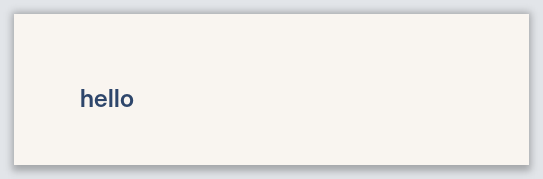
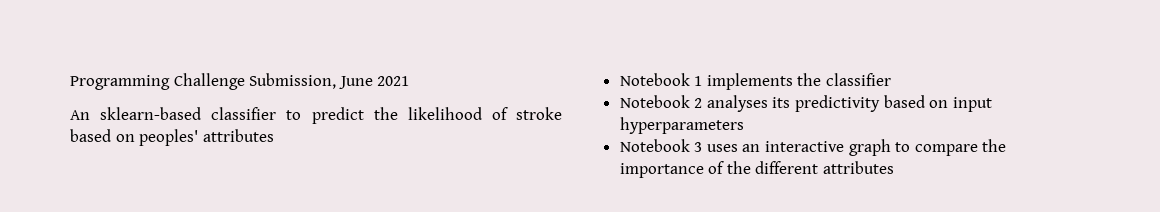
[80,89,134,107] hello -> [70,73,410,90] [70,107,562,124] [70,129,274,146] [619,73,892,90] [619,95,992,112] [619,117,744,134] [619,139,1007,156] [619,161,895,178] Programming Challenge Submission, June 2021 // An sklearn-based classifier to predict the likelihood of stroke based on peoples' attributes // Notebook 1 implements the classifier // Notebook 2 analyses its predictivity based on input hyperparameters // Notebook 3 uses an interactive graph to compare the importance of the different attributes

